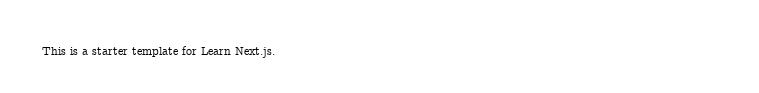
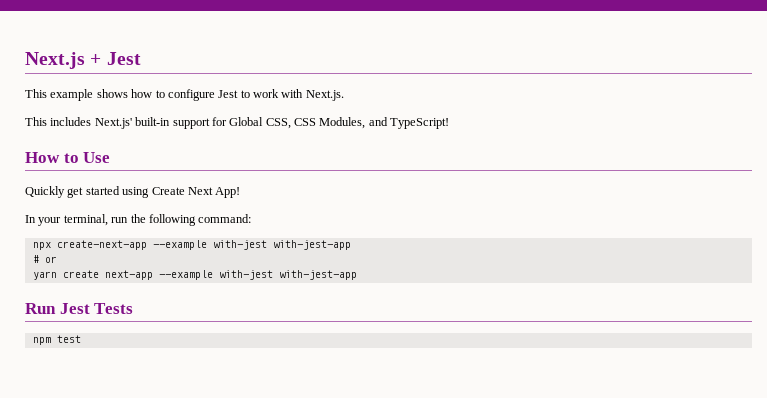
[42,46,275,58] This is a starter template for Learn Next.js. -> [25,52,141,69] [25,89,344,101] [25,117,450,129] [25,152,111,163] [25,186,241,198] [25,214,252,226] [32,240,351,250] [32,255,57,263] [32,270,357,280] [25,303,134,314] [32,335,81,345] Next.js + Jest // This example shows how to configure Jest to work with Next.js. // This includes Next.js' built-in support for Global CSS, CSS Modules, and TypeScript! // How to Use // Quickly get started using Create Next App! // In your terminal, run the following command: // npx create-next-app --example with-jest with-jest-app // # or // yarn create next-app --example with-jest with-jest-app // Run Jest Tests // npm test

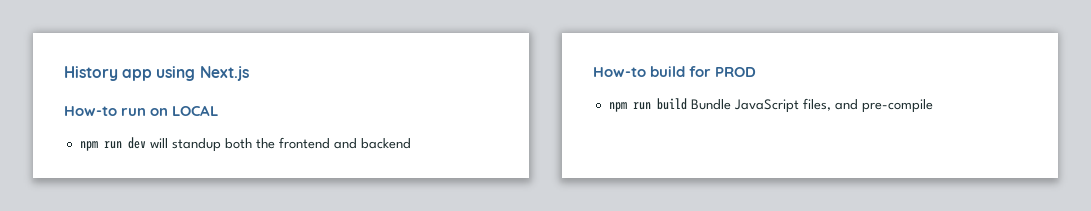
[25,52,141,69] [25,89,344,101] [25,117,450,129] [25,152,111,163] [25,186,241,198] [25,214,252,226] [32,240,351,250] [32,255,57,263] [32,270,357,280] [25,303,134,314] [32,335,81,345] Next.js + Jest // This example shows how to configure Jest to work with Next.js. // This includes Next.js' built-in support for Global CSS, CSS Modules, and TypeScript! // How to Use // Quickly get started using Create Next App! // In your terminal, run the following command: // npx create-next-app --example with-jest with-jest-app // # or // yarn create next-app --example with-jest with-jest-app // Run Jest Tests // npm test -> [64,66,249,81] [64,105,219,116] [79,137,411,152] [593,66,757,77] [608,98,933,113] History app using Next.js // How-to run on LOCAL // npm run dev will standup both the frontend and backend // How-to build for PROD // npm run build Bundle JavaScript files, and pre-compile

